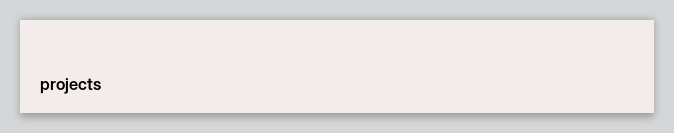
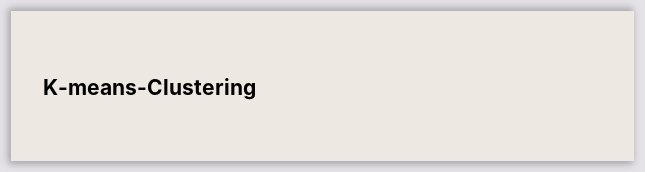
[40,78,101,94] projects -> [43,78,256,100] K-means-Clustering

